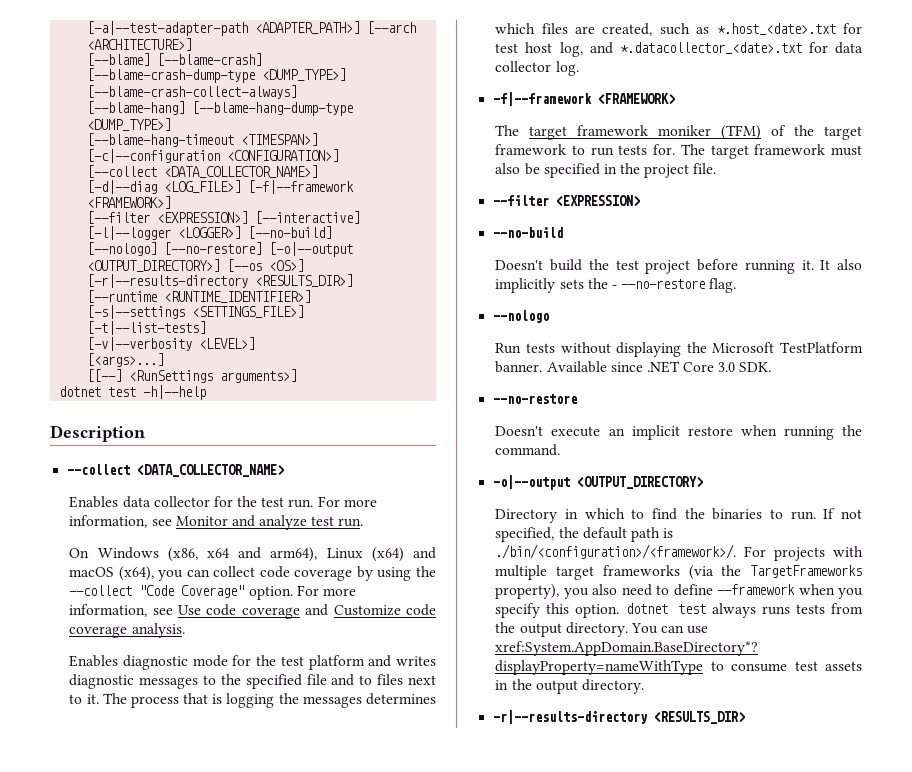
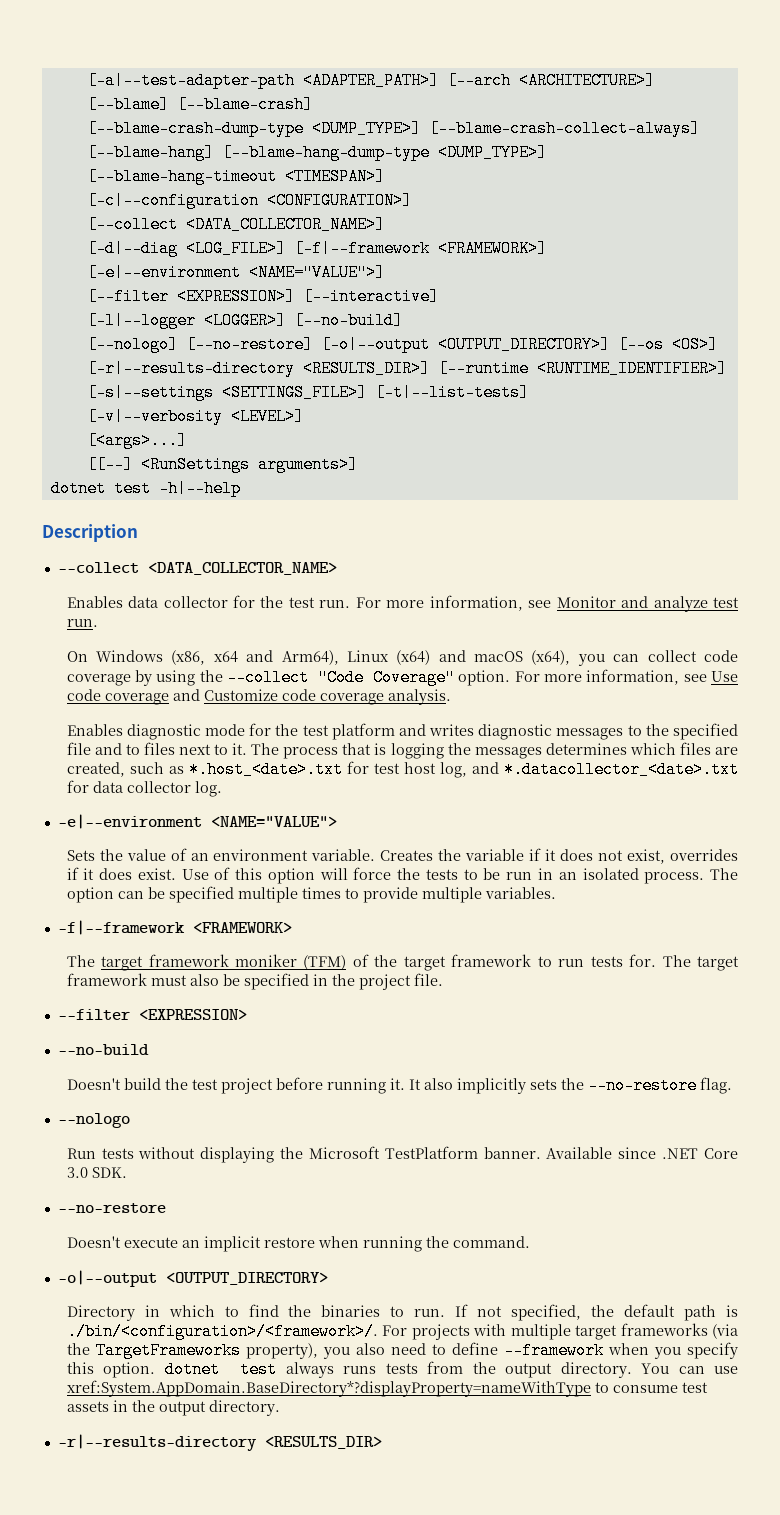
(172, 202) none -> [86,264,385,281] // [-e|--environment <NAME="VALUE">]
[270,547,318,562] arm64), -> [281,650,339,665] Arm64),
(579, 68) none -> [57,814,337,829] [66,848,739,864] [66,867,738,884] [66,886,556,903] // -e|--environment <NAME="VALUE"> // Sets the value of an environment variable. Creates the variable if it does not exist, overrides if it does exist. Use of this option will force the tests to be run in an isolated process. The option can be specified multiple times to provide multiple variables.
[611,285,617,289] - -> (584, 1084) none

